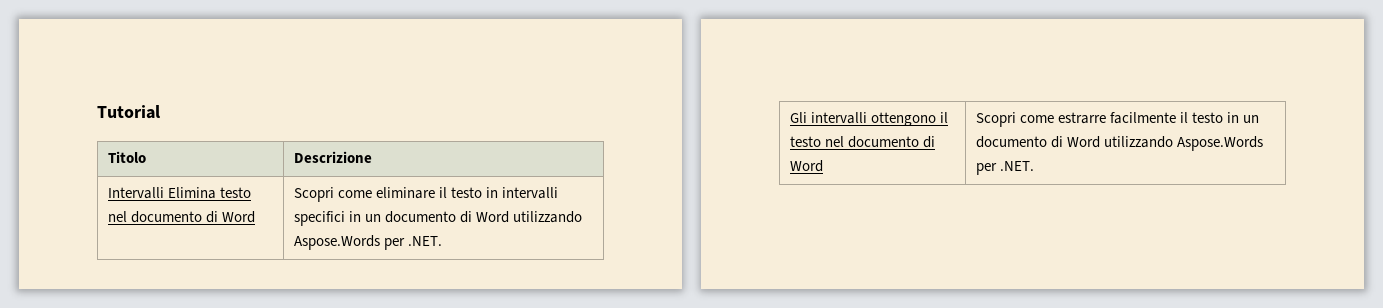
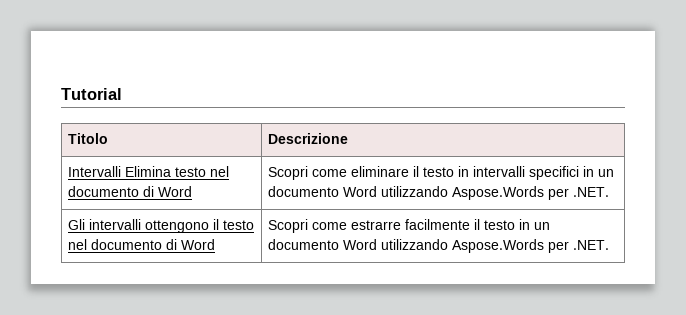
[459,211,472,223] di -> (339, 191) none
[1050,136,1063,148] di -> (339, 244) none

